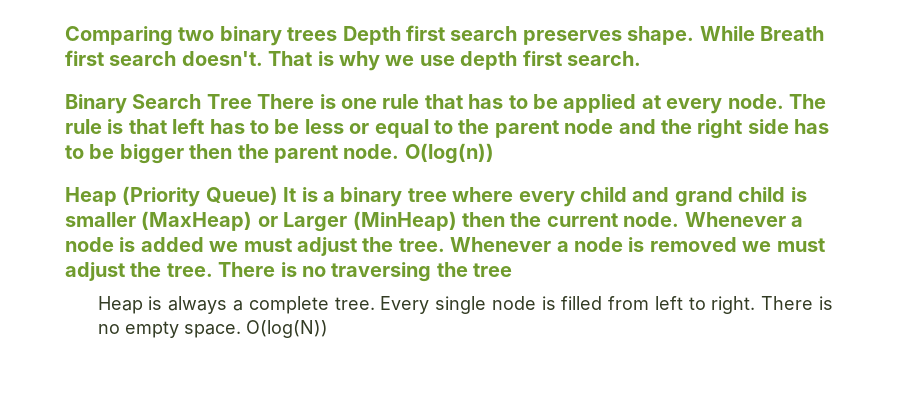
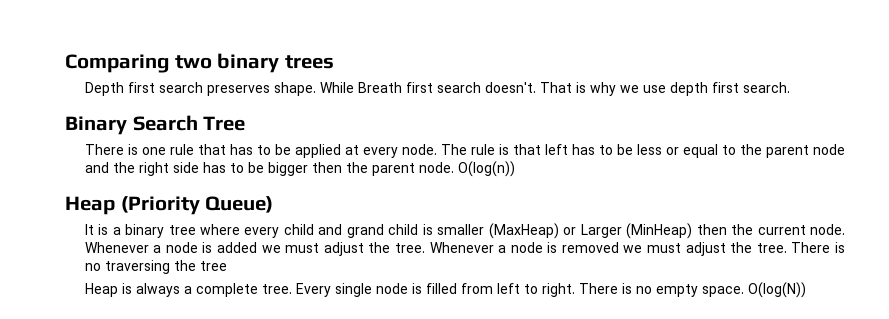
(338, 34) none -> (334, 62) //
(252, 101) none -> (246, 123) //
(278, 195) none -> (274, 204) //

